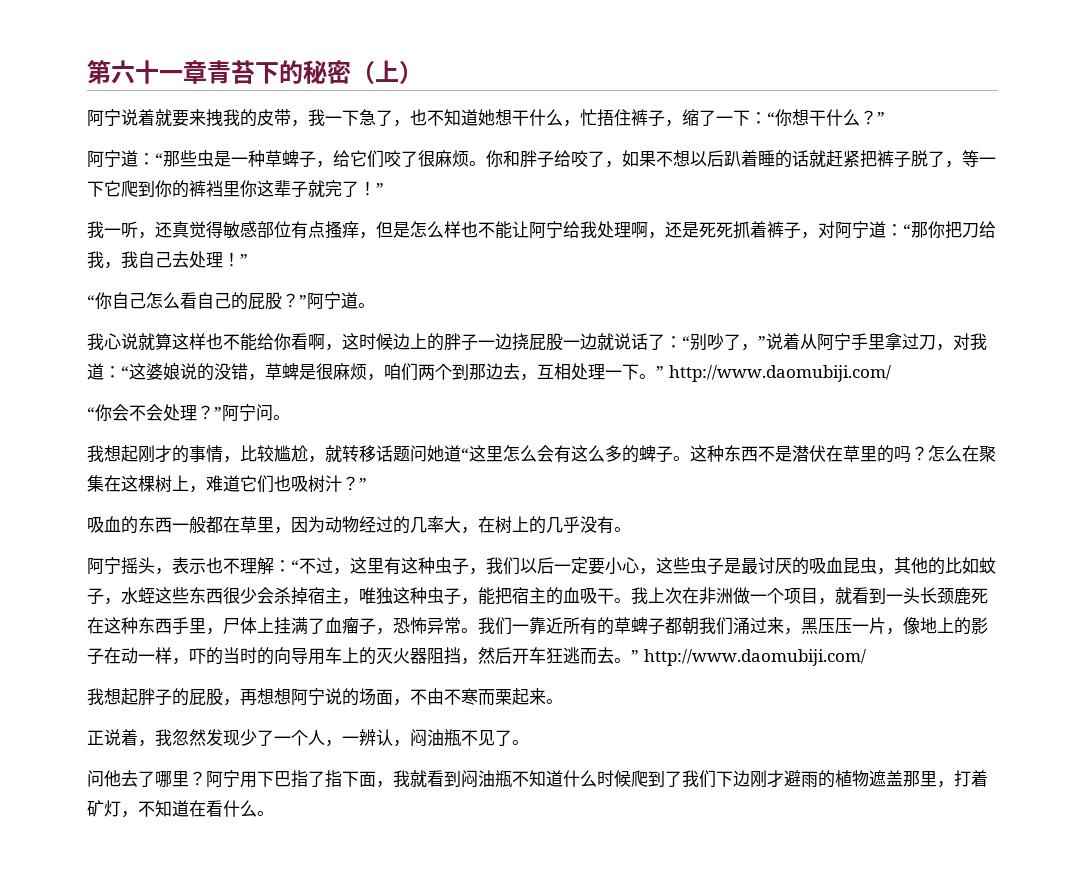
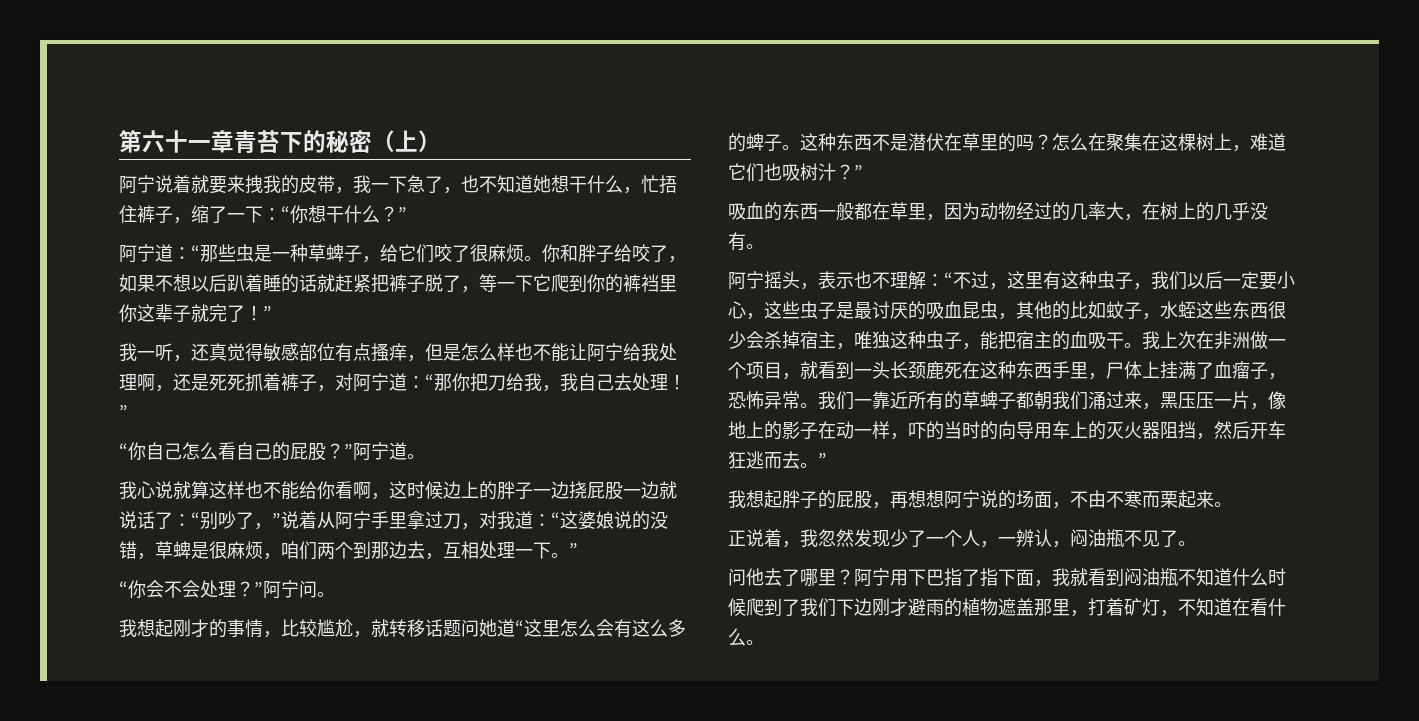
[668,365,891,382] http://www.daomubiji.com/ -> (578, 550) none
[643,649,866,666] http://www.daomubiji.com/ -> (827, 460) none

